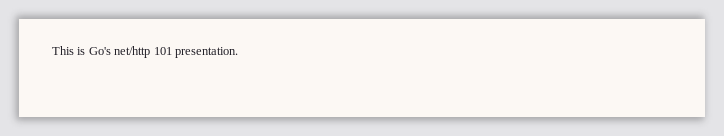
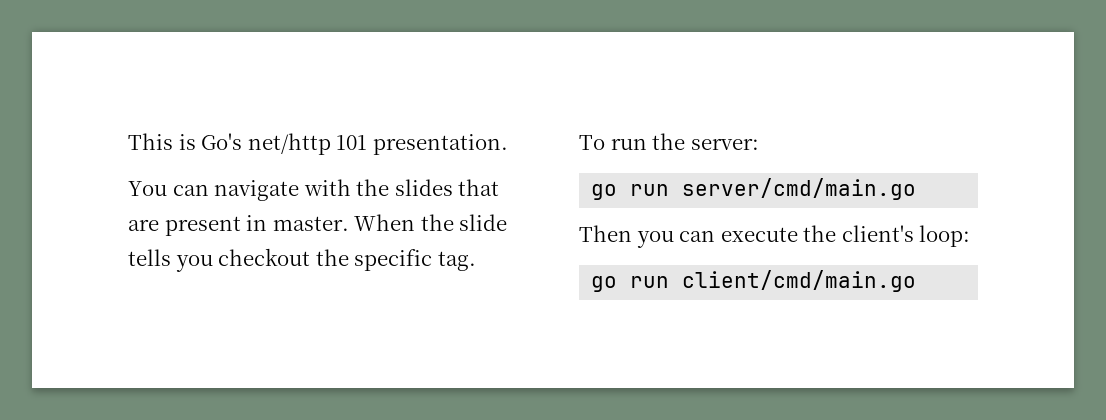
(238, 52) none -> [128,179,500,201] [128,214,508,236] [128,248,476,272] [579,133,759,150] [591,178,917,200] [579,225,971,248] [591,270,917,292] // You can navigate with the slides that are present in master. When the slide tells you checkout the specific tag. // To run the server: // go run server/cmd/main.go // Then you can execute the client's loop: // go run client/cmd/main.go

